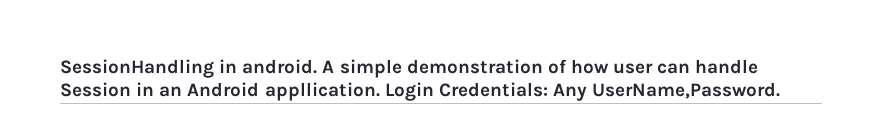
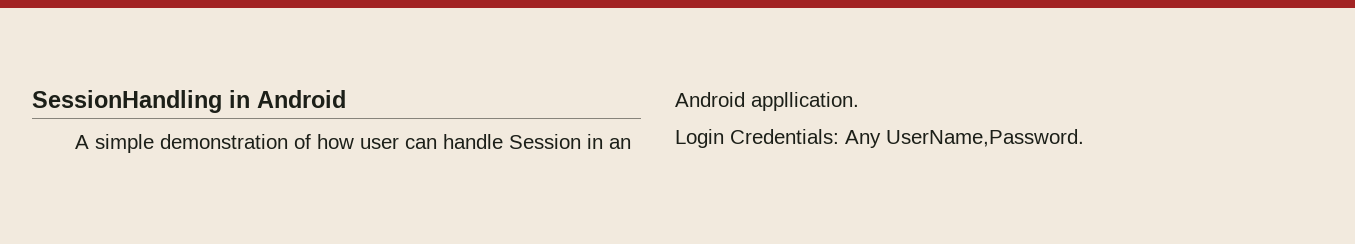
[242,59,318,74] android. -> [257,90,346,108] Android //
(380, 91) none -> (859, 101) //

